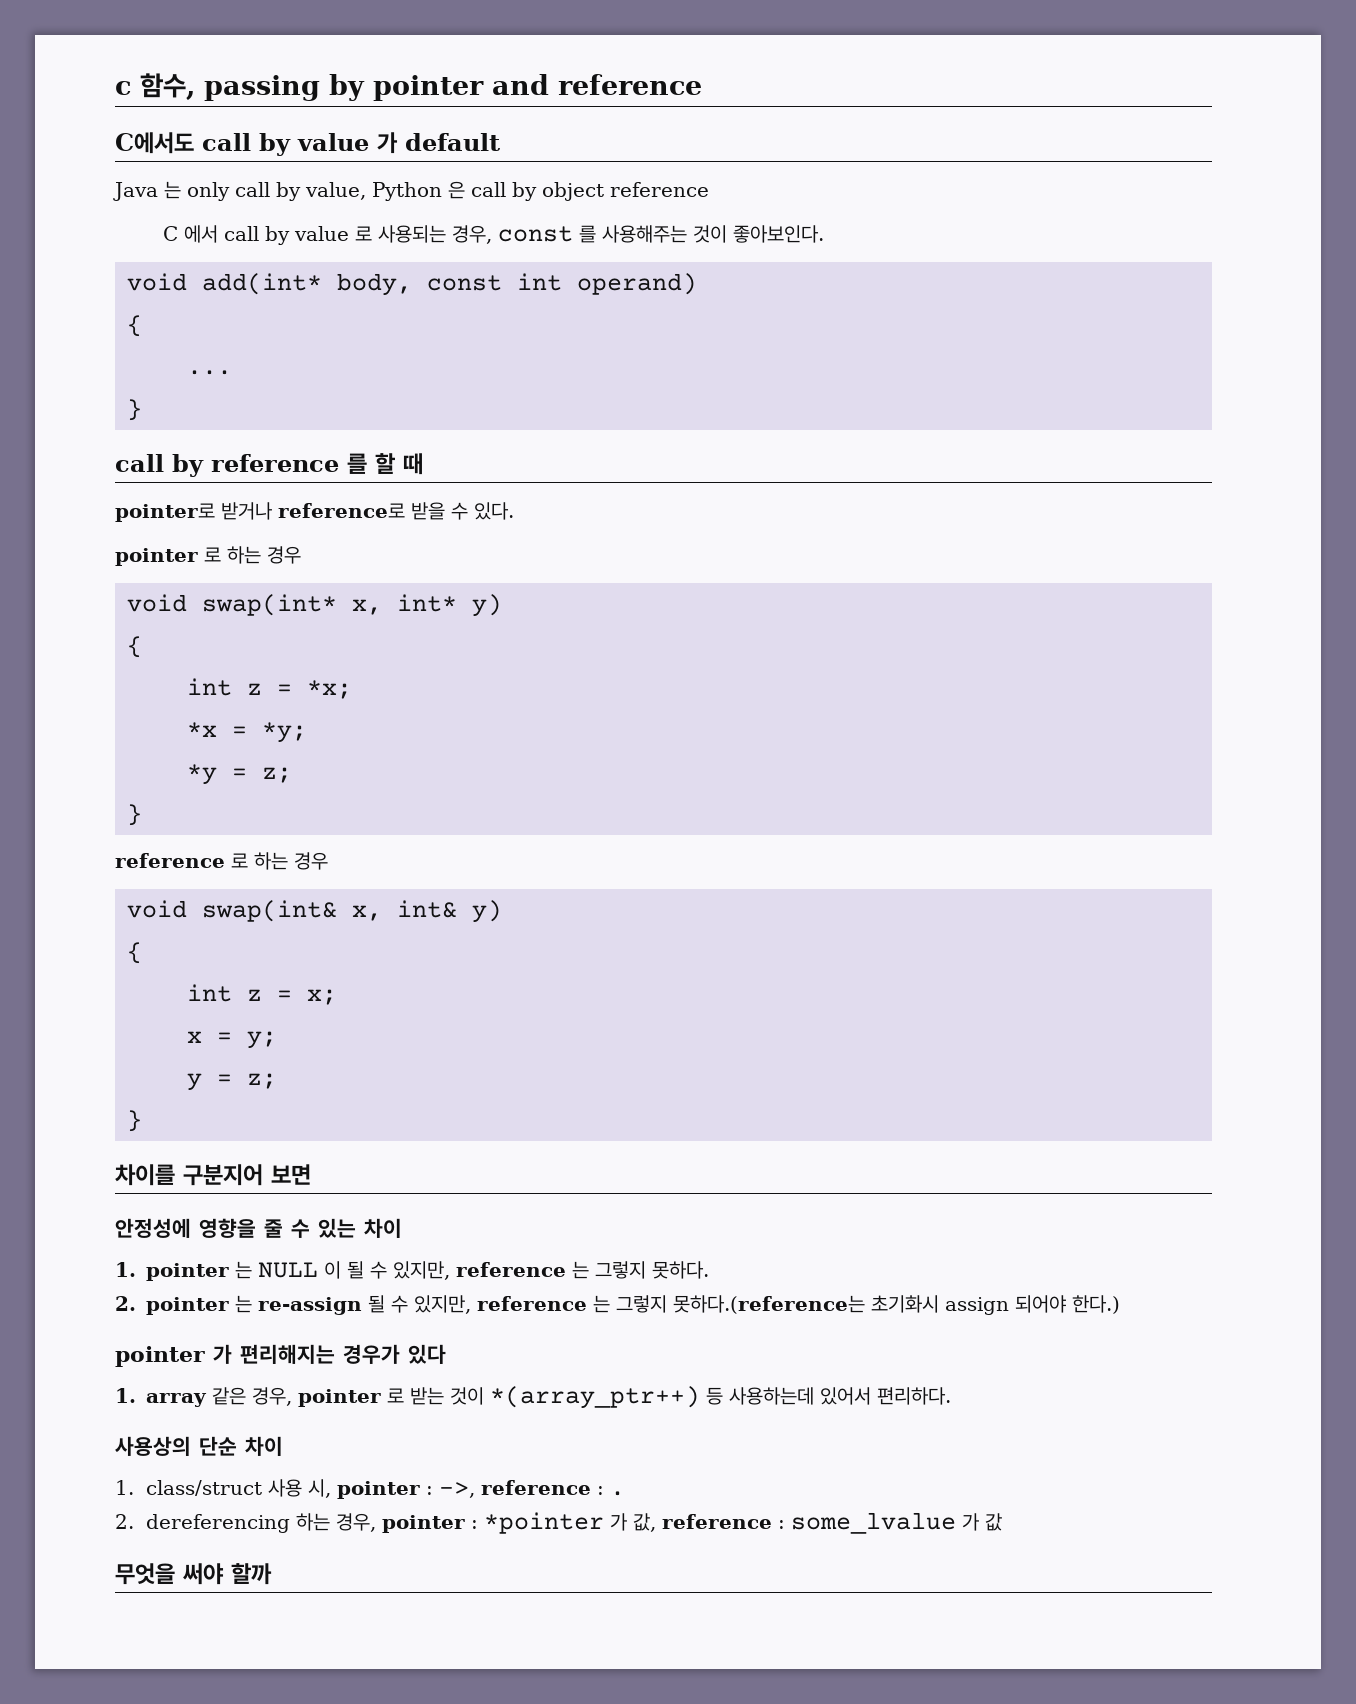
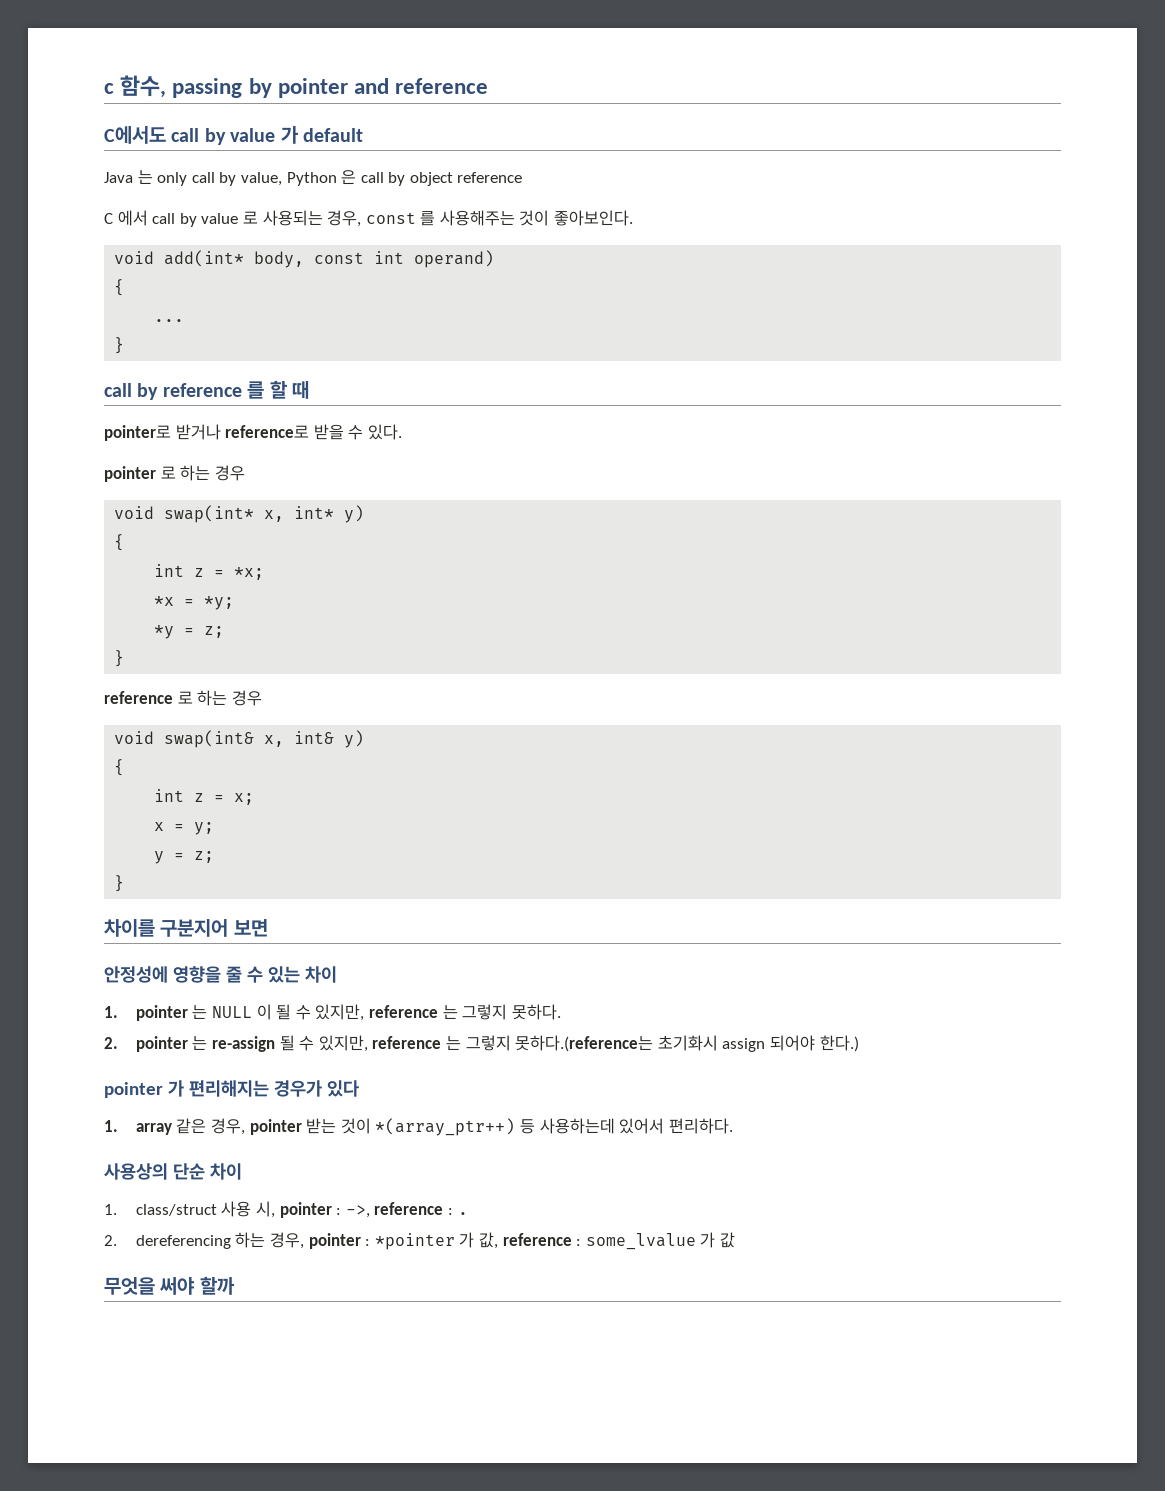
[387,1388,405,1403] 로 -> (302, 1127) none

